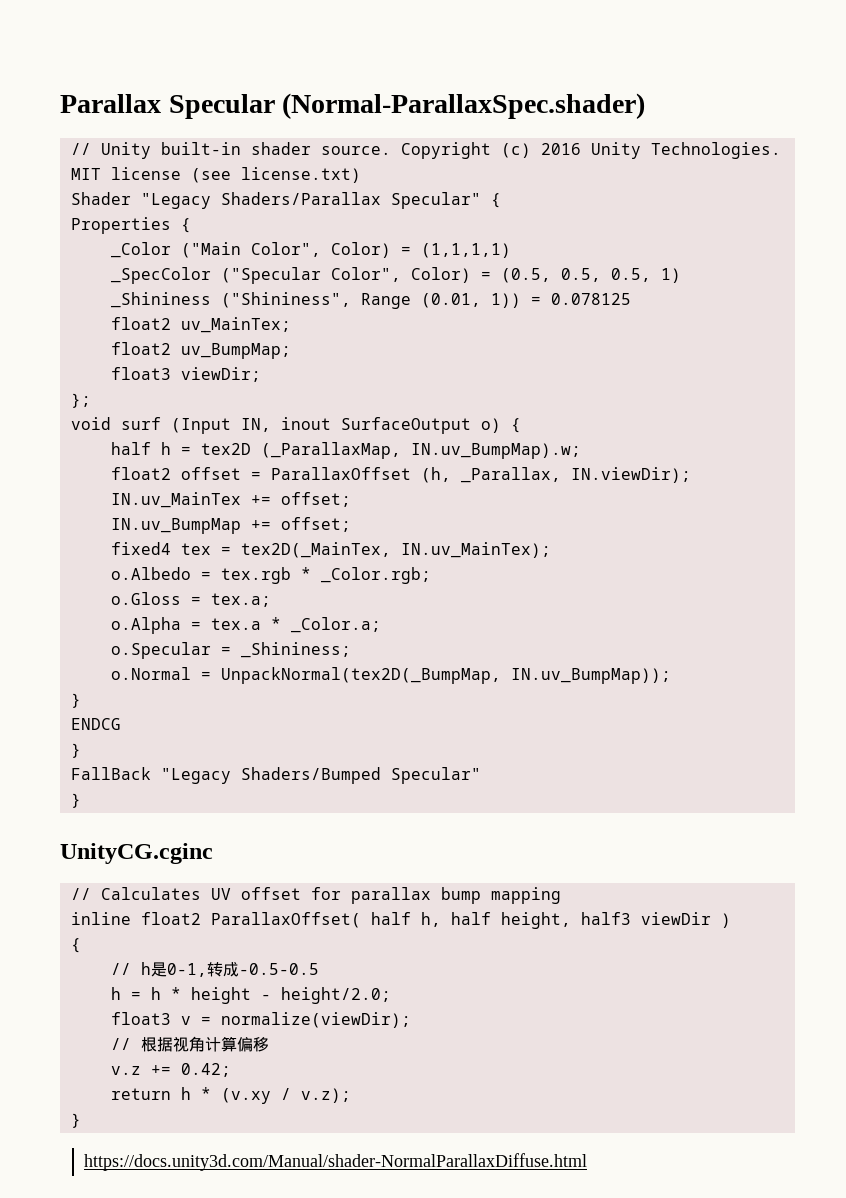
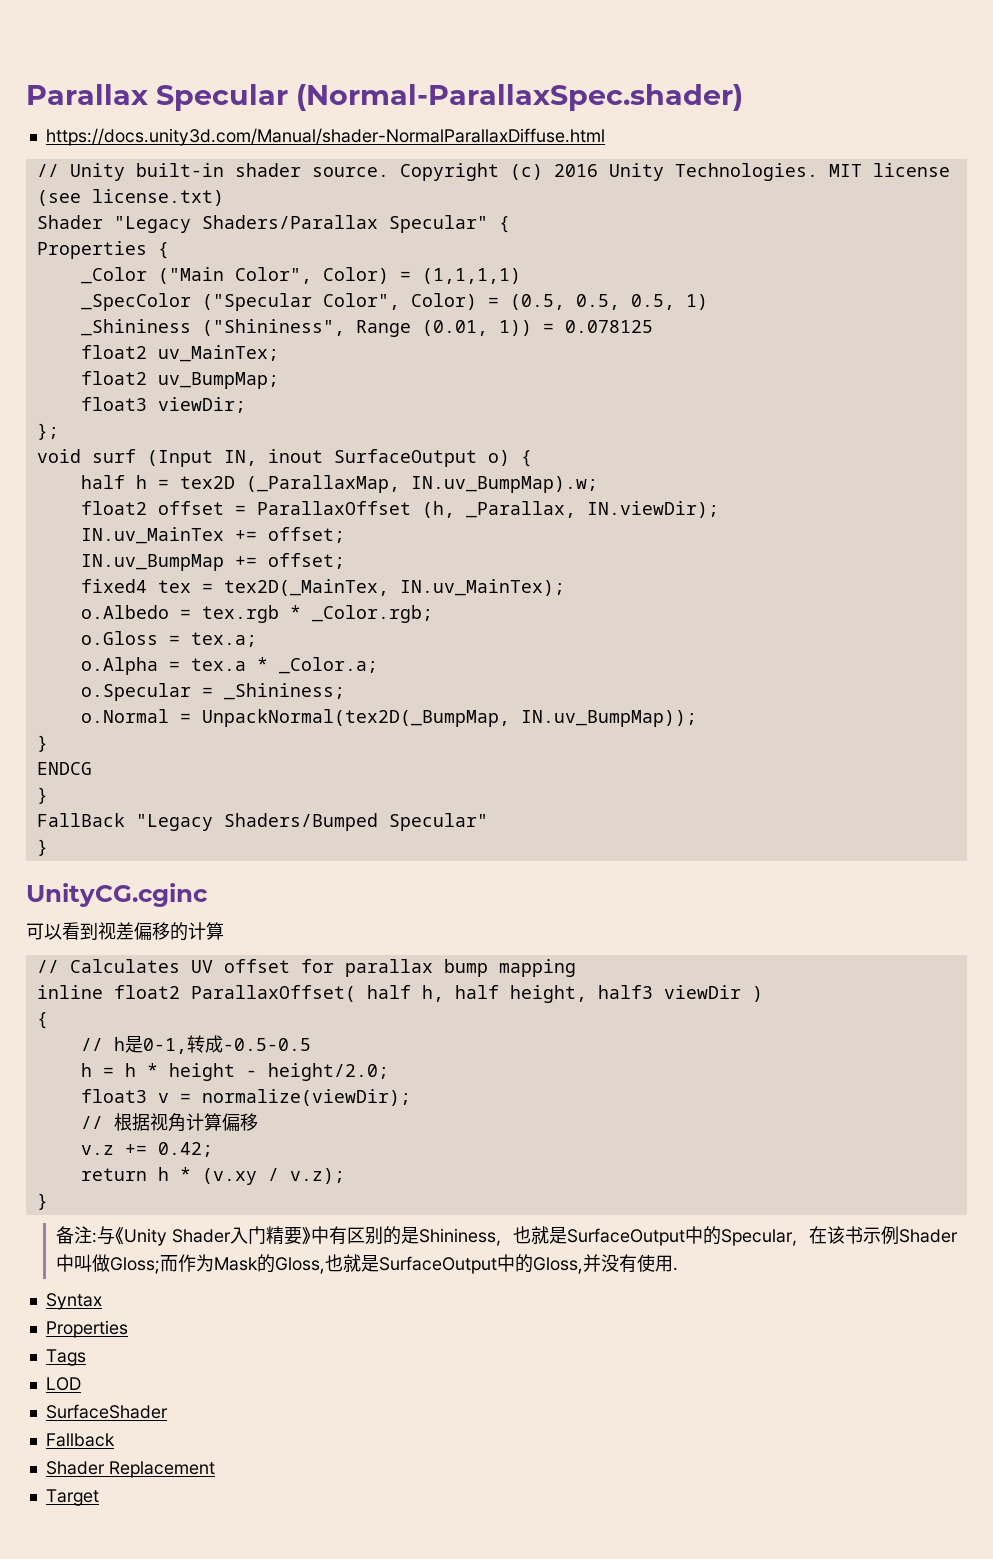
(646, 106) none -> [45,128,605,146] // https://docs.unity3d.com/Manual/shader-NormalParallaxDiffuse.html
(213, 853) none -> [26,922,224,941] // 可以看到视差偏移的计算
[84,1153,588,1171] https://docs.unity3d.com/Manual/shader-NormalParallaxDiffuse.html -> [55,1226,958,1246] [55,1254,678,1274] [45,1293,102,1310] [45,1320,128,1338] [45,1349,86,1366] [45,1377,81,1391] [45,1404,168,1419] [45,1433,115,1447] [45,1461,215,1478] [45,1489,99,1506] 备注:与《Unity Shader入门精要》中有区别的是Shininess，也就是SurfaceOutput中的Specular，在该书示例Shader中叫做Gloss;而作为Mask的Gloss,也就是SurfaceOutput中的Gloss,并没有使用. // Syntax // Properties // Tags // LOD // SurfaceShader // Fallback // Shader Replacement // Target

